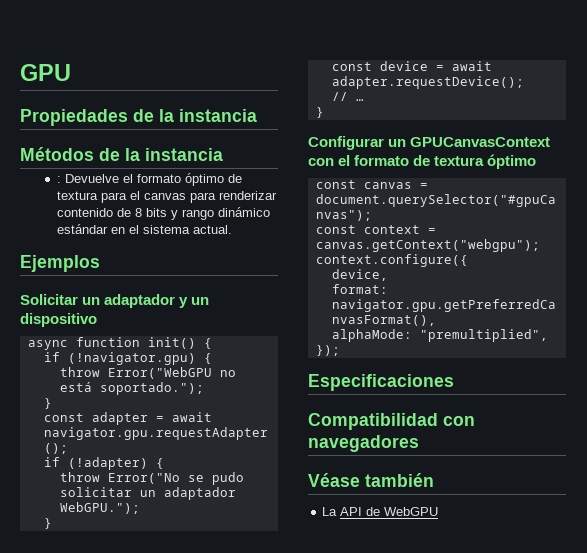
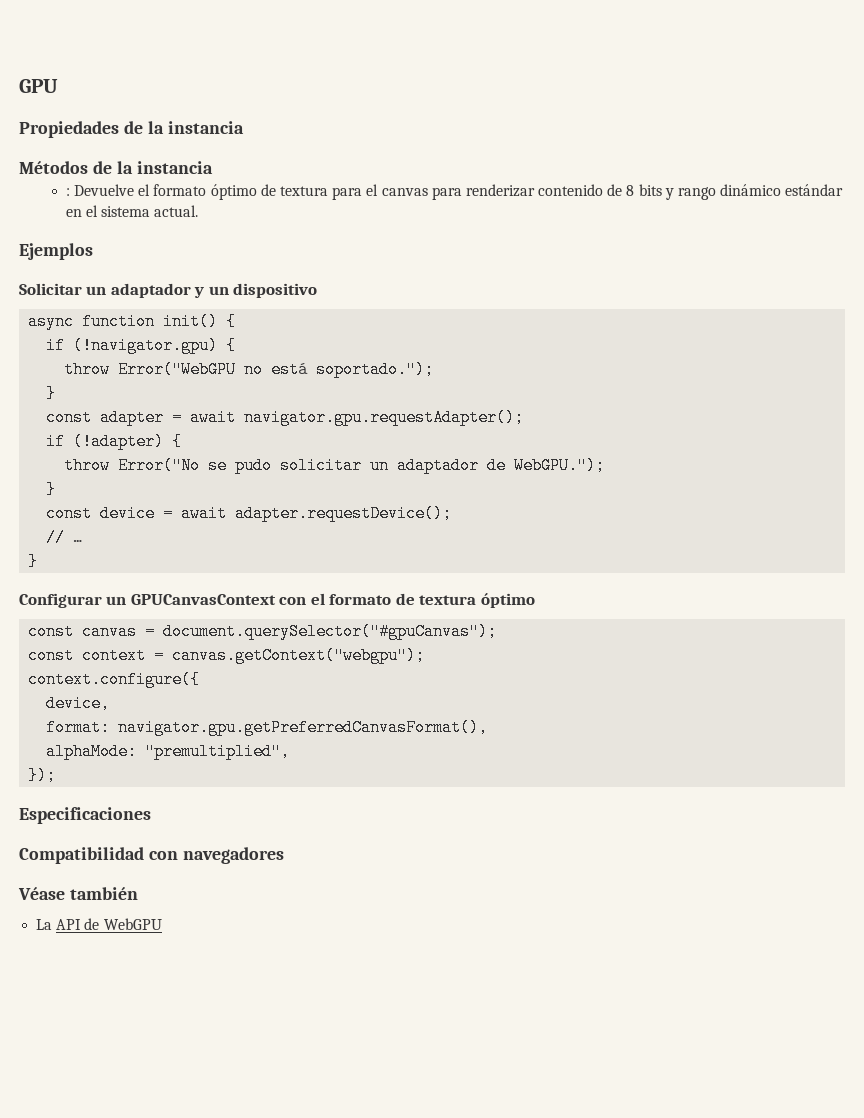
(236, 493) none -> [487,457,507,474] de

